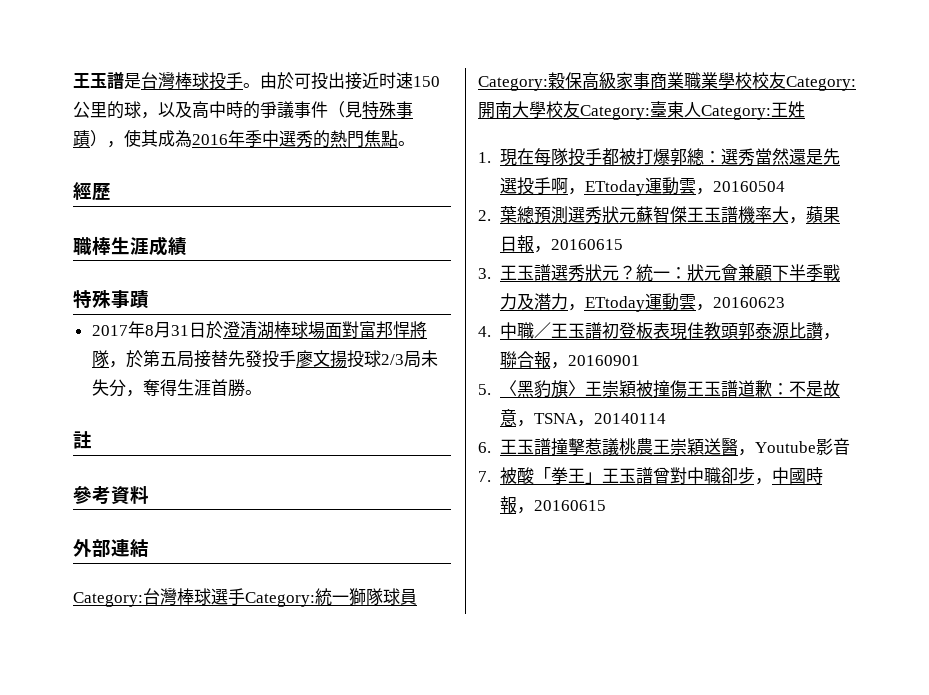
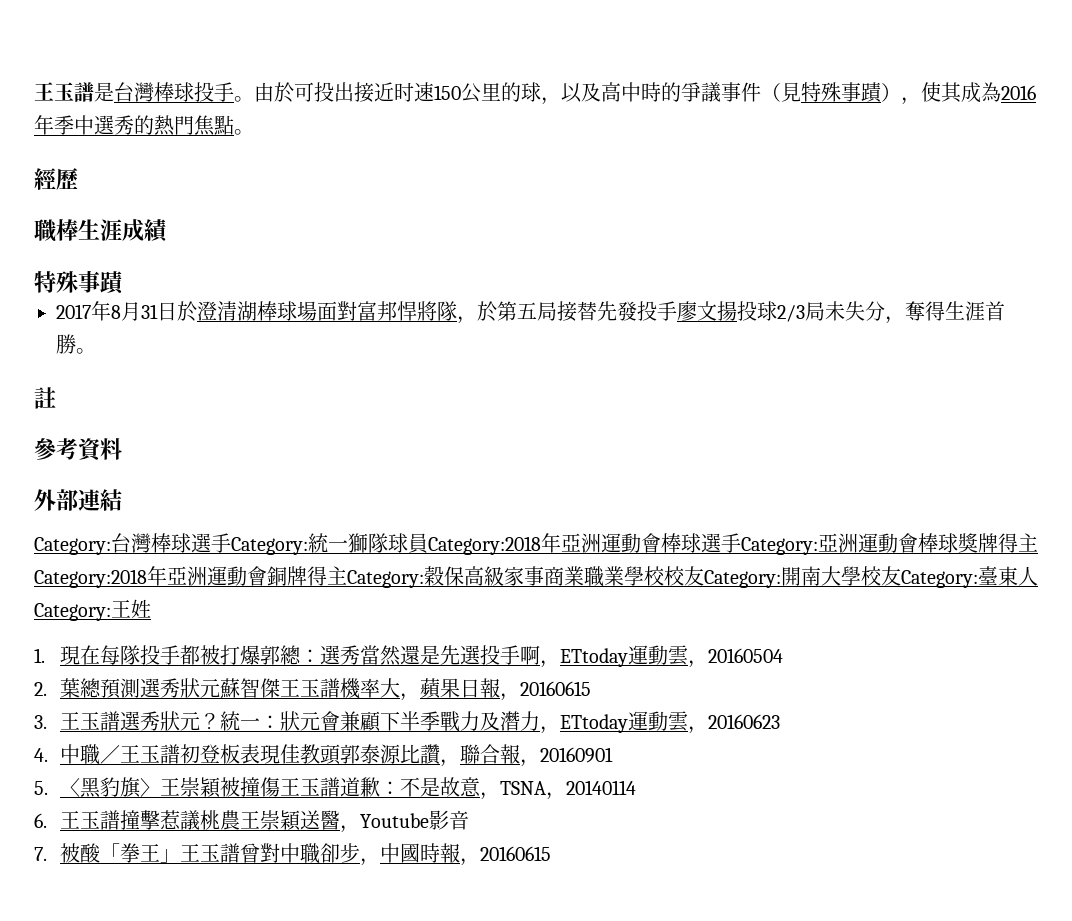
(417, 596) none -> [428,533,1038,555] [34,566,347,588] Category:2018年亞洲運動會棒球選手Category:亞洲運動會棒球獎牌得主Category:2018年亞洲運動會銅牌得主

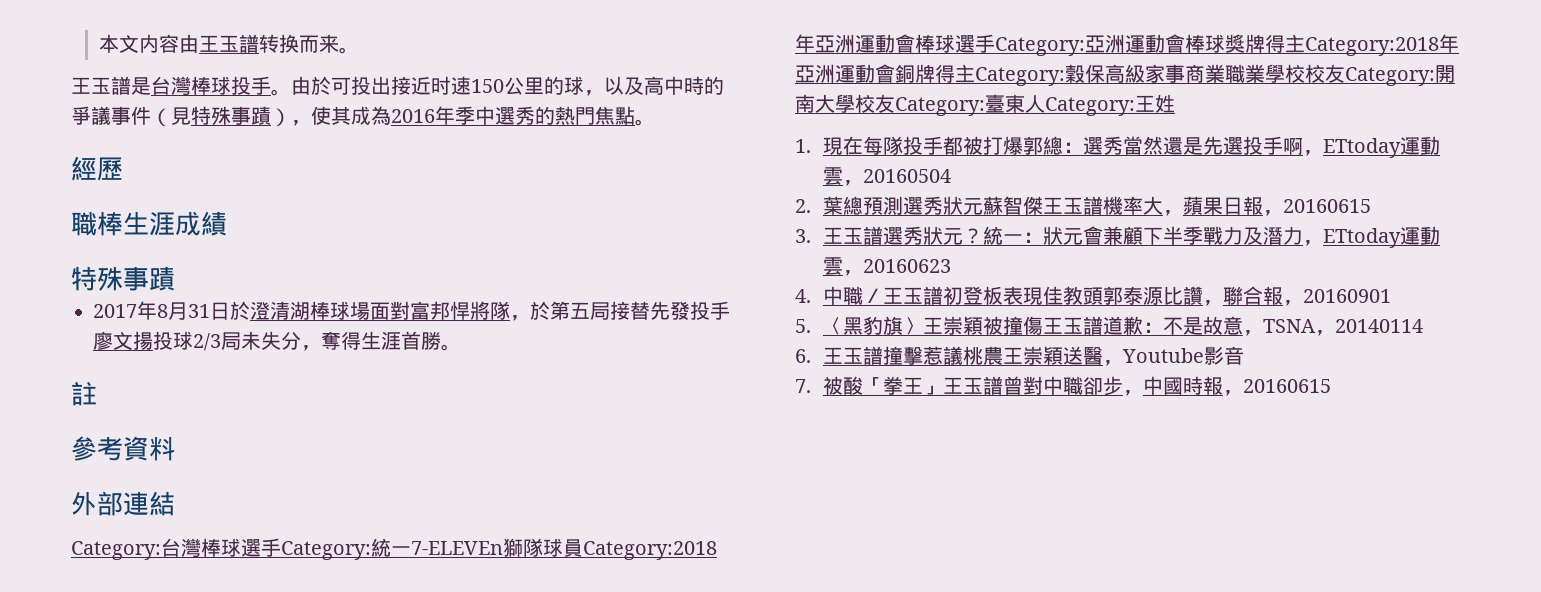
(34, 91) none -> [98,34,359,54] 本文内容由王玉譜转换而来。 //
(348, 545) none -> [411,541,503,555] 7-ELEVEn

